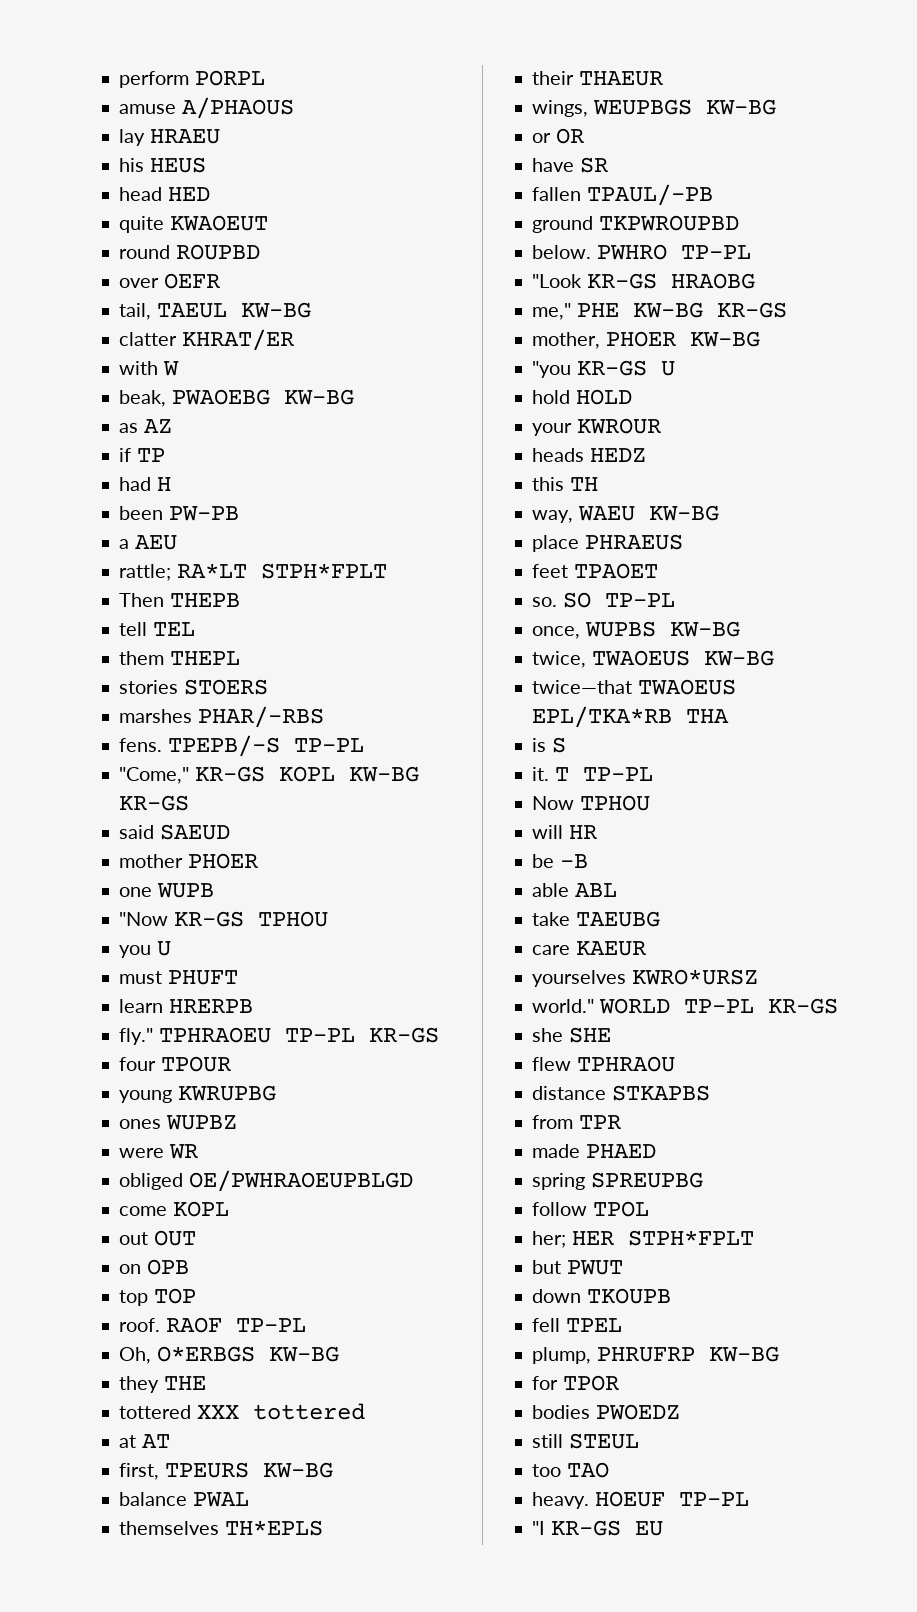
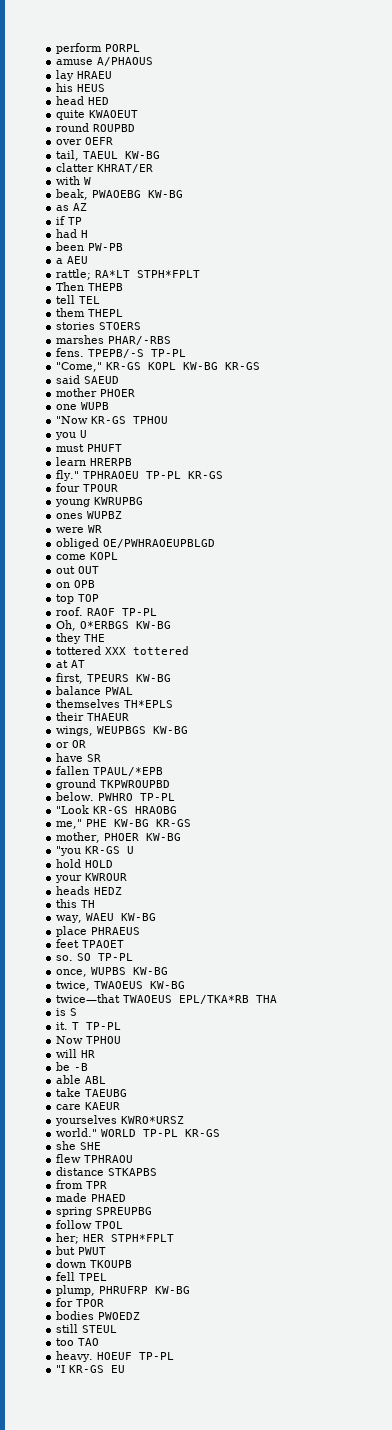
[586,184,713,206] TPAUL/-PB -> [93,767,164,776] TPAUL/*EPB

